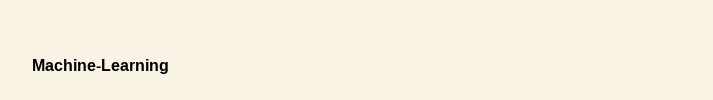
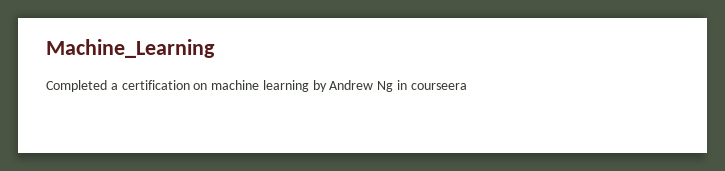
[32,59,169,74] Machine-Learning -> [46,39,215,58] [46,80,467,92] Machine_Learning // Completed a certification on machine learning by Andrew Ng in courseera

